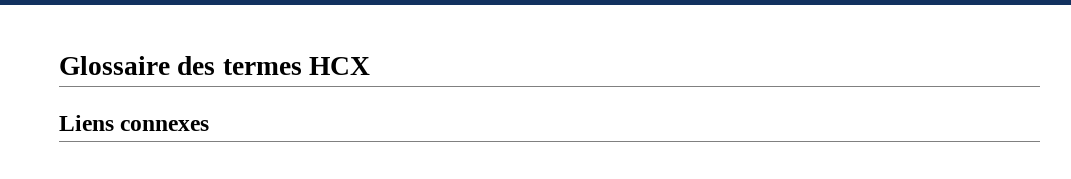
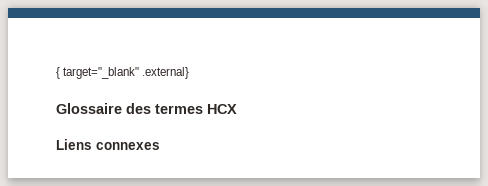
(59, 65) none -> [56,67,190,79] { target="_blank" .external} //

